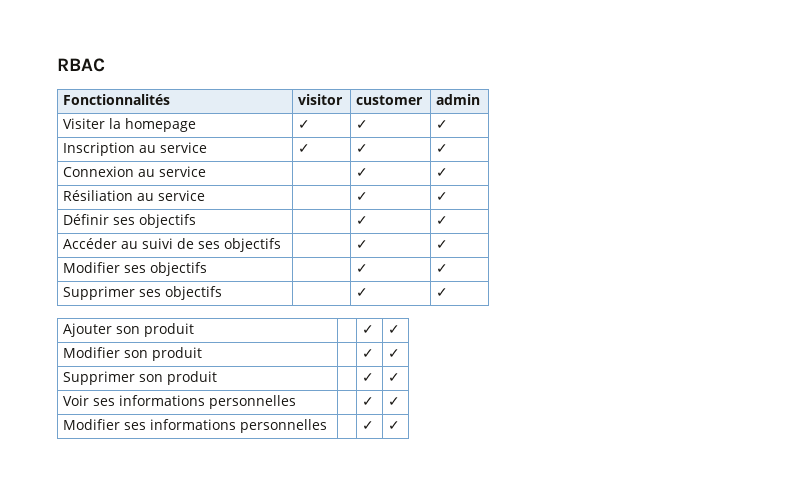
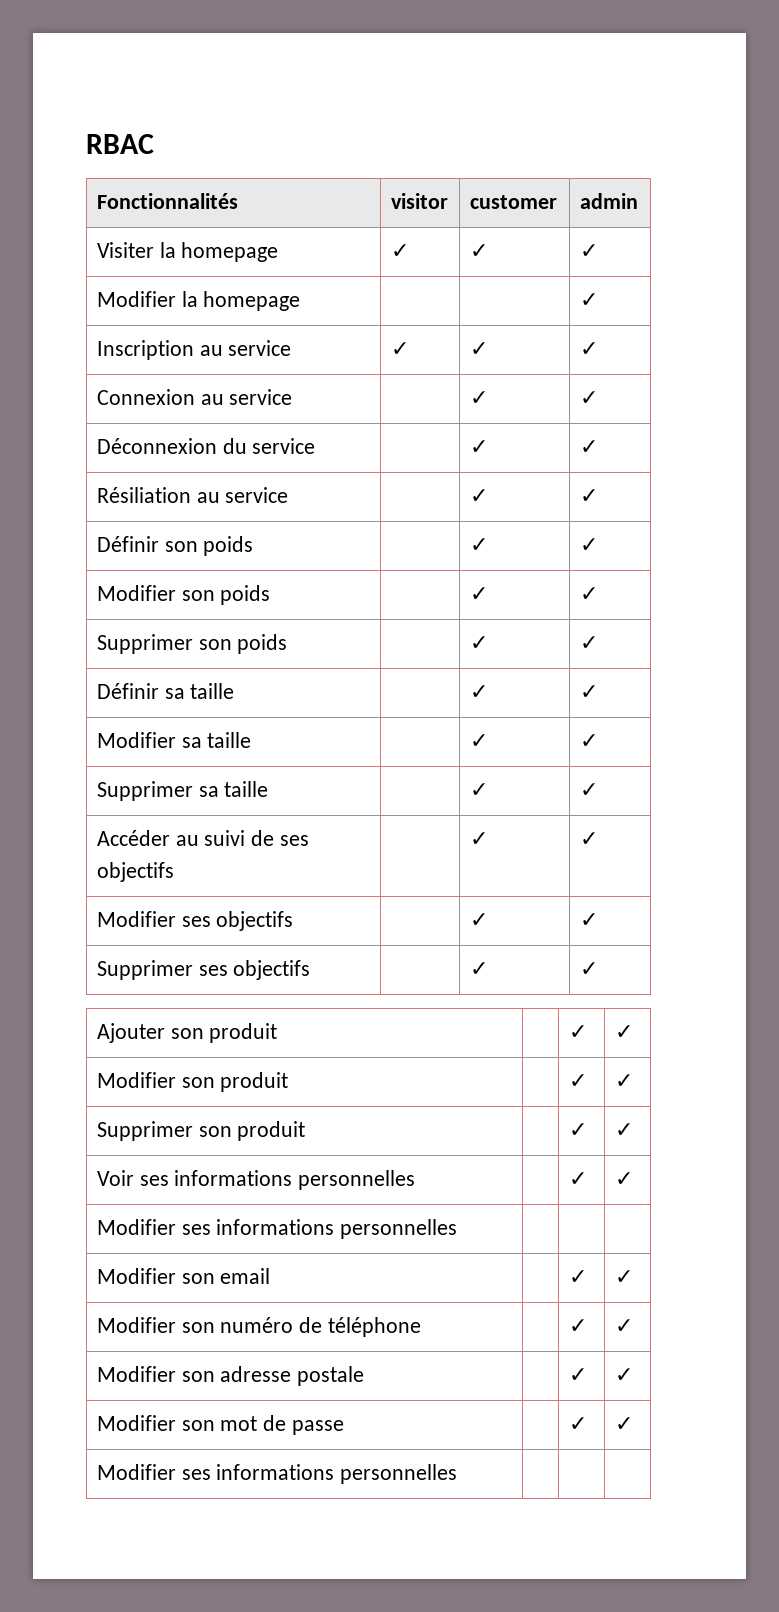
(449, 124) none -> [96,291,301,311] [579,293,598,307] // Modifier la homepage | | | ✓
(449, 172) none -> [96,438,316,454] [469,440,488,454] [579,440,598,454] // Déconnexion du service | | ✓ | ✓
[113,214,197,228] ses objectifs -> [164,536,254,556] [469,538,488,552] [579,538,598,552] [96,585,271,605] [469,587,488,601] [579,587,598,601] [96,634,288,654] [469,636,488,650] [579,636,598,650] [96,683,235,699] [469,685,488,699] [579,685,598,699] [96,732,252,748] [469,734,488,748] [579,734,598,748] [96,781,269,801] son poids | | ✓ | ✓ // Modifier son poids | | ✓ | ✓ // Supprimer son poids | | ✓ | ✓ // Définir sa taille | | ✓ | ✓ // Modifier sa taille | | ✓ | ✓ // Supprimer sa taille
[362,421,375,430] [388,421,401,430] ✓ | ✓ -> [96,1268,271,1284] [568,1270,587,1284] [614,1270,633,1284] [96,1317,422,1337] [568,1319,587,1333] [614,1319,633,1333] [96,1366,365,1386] [568,1368,587,1382] [614,1368,633,1382] [96,1415,345,1435] [568,1417,587,1431] [614,1417,633,1431] [96,1464,458,1484] | // Modifier son email | | ✓ | ✓ // Modifier son numéro de téléphone | | ✓ | ✓ // Modifier son adresse postale | | ✓ | ✓ // Modifier son mot de passe | | ✓ | ✓ // Modifier ses informations personnelles | | |

